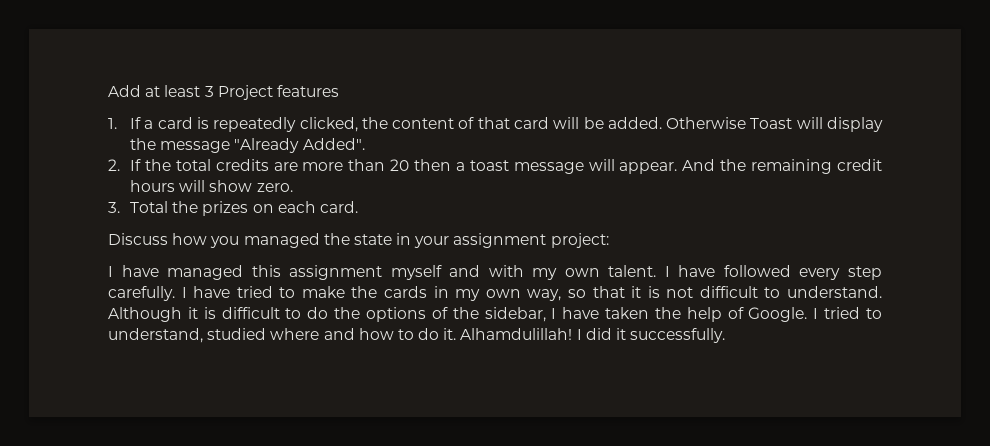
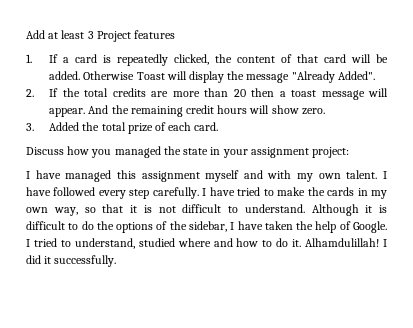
[130,201,274,216] Total the prizes on -> [49,122,167,134] Added the total prize of

